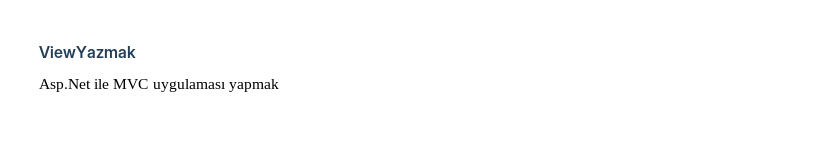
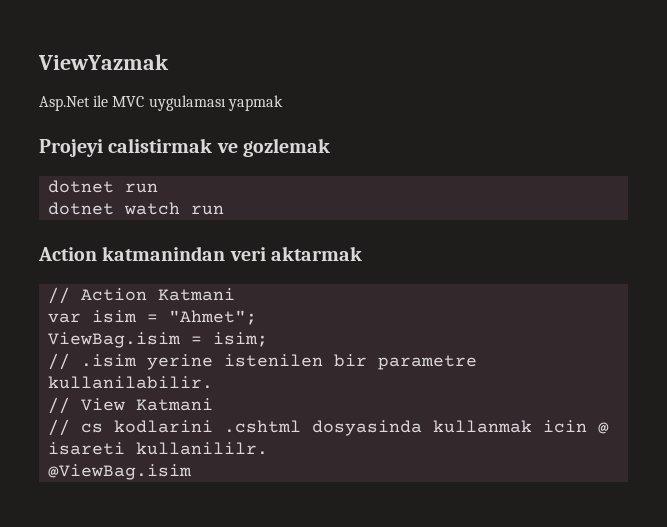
(279, 85) none -> [39,138,330,157] [48,180,159,193] [48,202,225,215] [38,246,362,261] [48,287,236,304] [48,310,258,325] [48,332,269,348] [48,353,478,370] [48,376,214,389] [48,397,214,414] [48,419,610,436] [48,442,269,455] [48,464,193,480] // Projeyi calistirmak ve gozlemak // dotnet run // dotnet watch run // Action katmanindan veri aktarmak // // Action Katmani // var isim = "Ahmet"; // ViewBag.isim = isim; // // .isim yerine istenilen bir parametre kullanilabilir. // // View Katmani // // cs kodlarini .cshtml dosyasinda kullanmak icin @ isareti kullanililr. // @ViewBag.isim

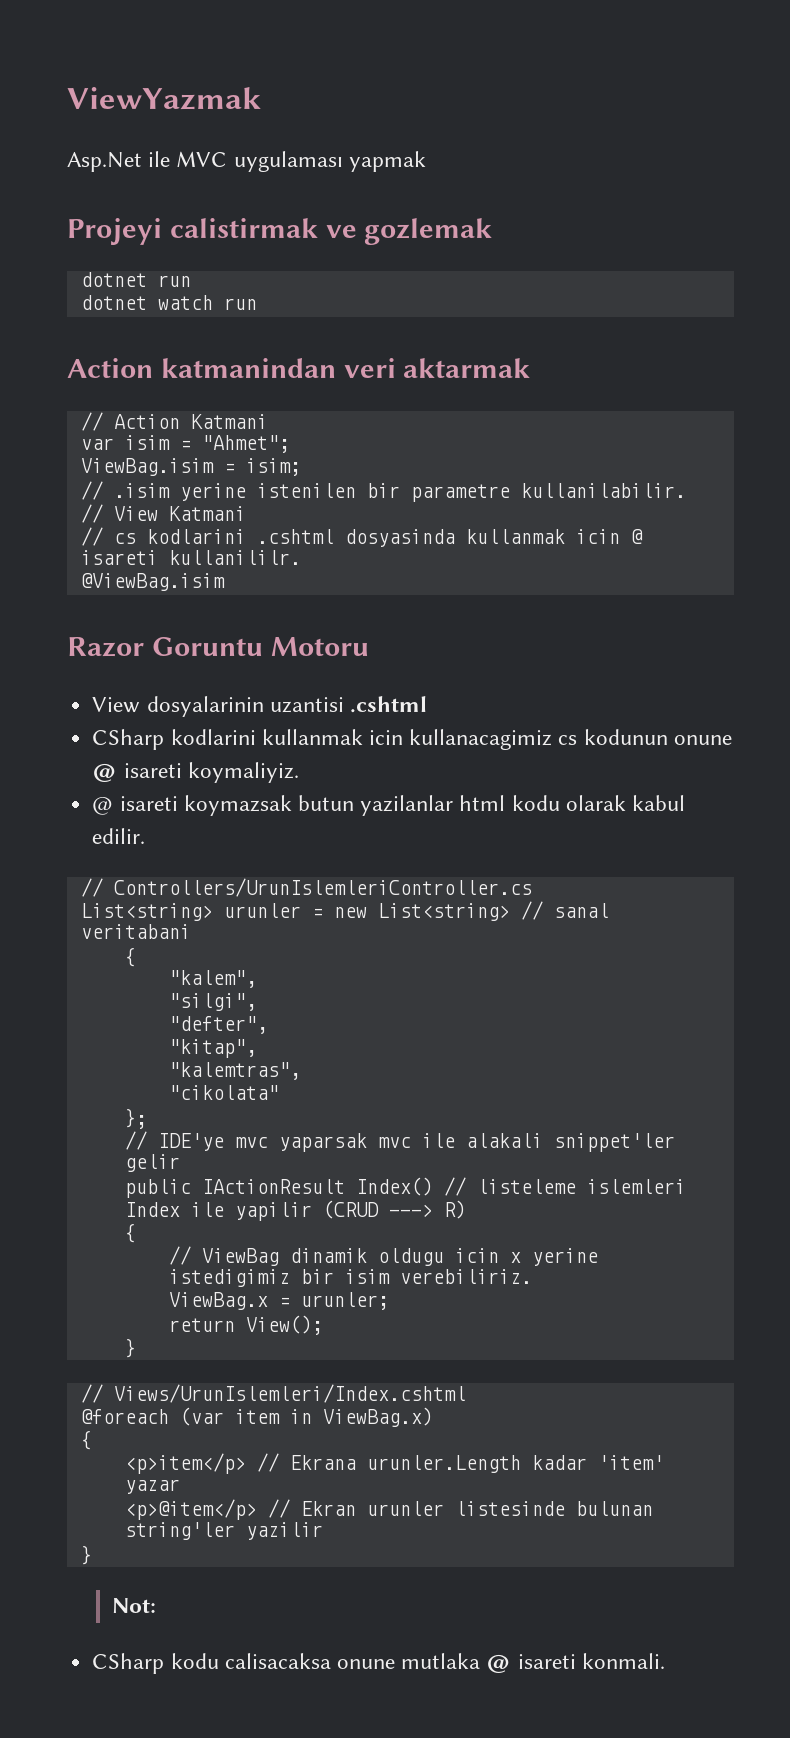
(193, 472) none -> [67,637,369,657] [92,696,427,717] [92,729,732,750] [92,762,299,783] [92,795,685,816] [92,828,146,844] [80,878,532,897] [80,901,609,921] [80,924,191,939] [124,947,136,967] [168,970,257,988] [168,993,257,1011] [168,1016,268,1034] [168,1039,257,1058] [168,1062,301,1080] [168,1085,279,1100] [124,1108,147,1129] [124,1131,675,1152] [124,1154,180,1172] [124,1177,686,1198] [124,1200,466,1221] [124,1223,136,1243] [168,1246,598,1266] [168,1269,532,1287] [168,1292,389,1310] [168,1315,323,1335] [124,1338,136,1358] [80,1384,466,1403] [80,1407,433,1427] [80,1430,92,1450] [124,1453,664,1474] [124,1479,180,1494] [124,1499,653,1520] [124,1522,323,1540] [80,1545,92,1565] [112,1598,157,1613] [92,1653,665,1674] // Razor Goruntu Motoru // View dosyalarinin uzantisi .cshtml // CSharp kodlarini kullanmak icin kullanacagimiz cs kodunun onune @ isareti koymaliyiz. // @ isareti koymazsak butun yazilanlar html kodu olarak kabul edilir. // // Controllers/UrunIslemleriController.cs // List<string> urunler = new List<string> // sanal veritabani // { // "kalem", // "silgi", // "defter", // "kitap", // "kalemtras", // "cikolata" // }; // // IDE'ye mvc yaparsak mvc ile alakali snippet'ler gelir // public IActionResult Index() // listeleme islemleri Index ile yapilir (CRUD ---> R) // { // // ViewBag dinamik oldugu icin x yerine istedigimiz bir isim verebiliriz. // ViewBag.x = urunler; // return View(); // } // // Views/UrunIslemleri/Index.cshtml // @foreach (var item in ViewBag.x) // { // <p>item</p> // Ekrana urunler.Length kadar 'item' yazar // <p>@item</p> // Ekran urunler listesinde bulunan string'ler yazilir // } // Not: // CSharp kodu calisacaksa onune mutlaka @ isareti konmali.

